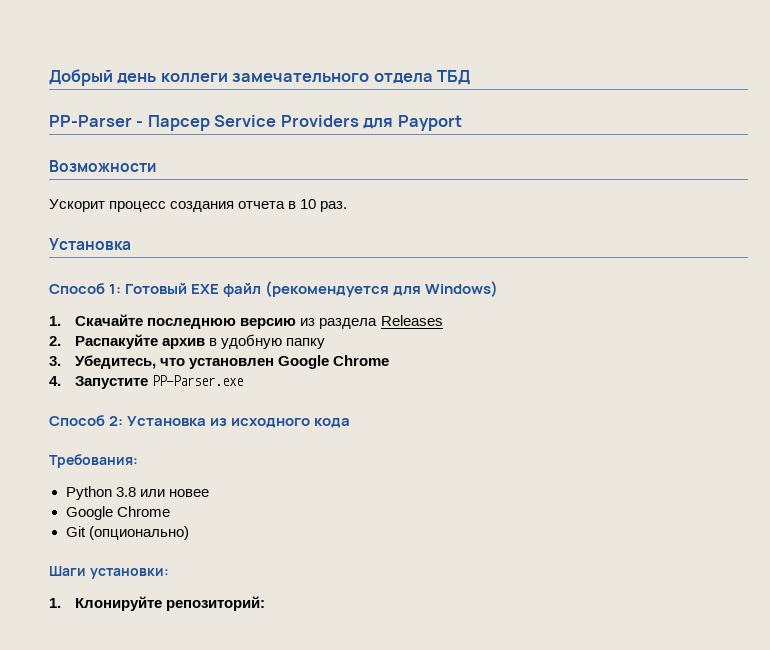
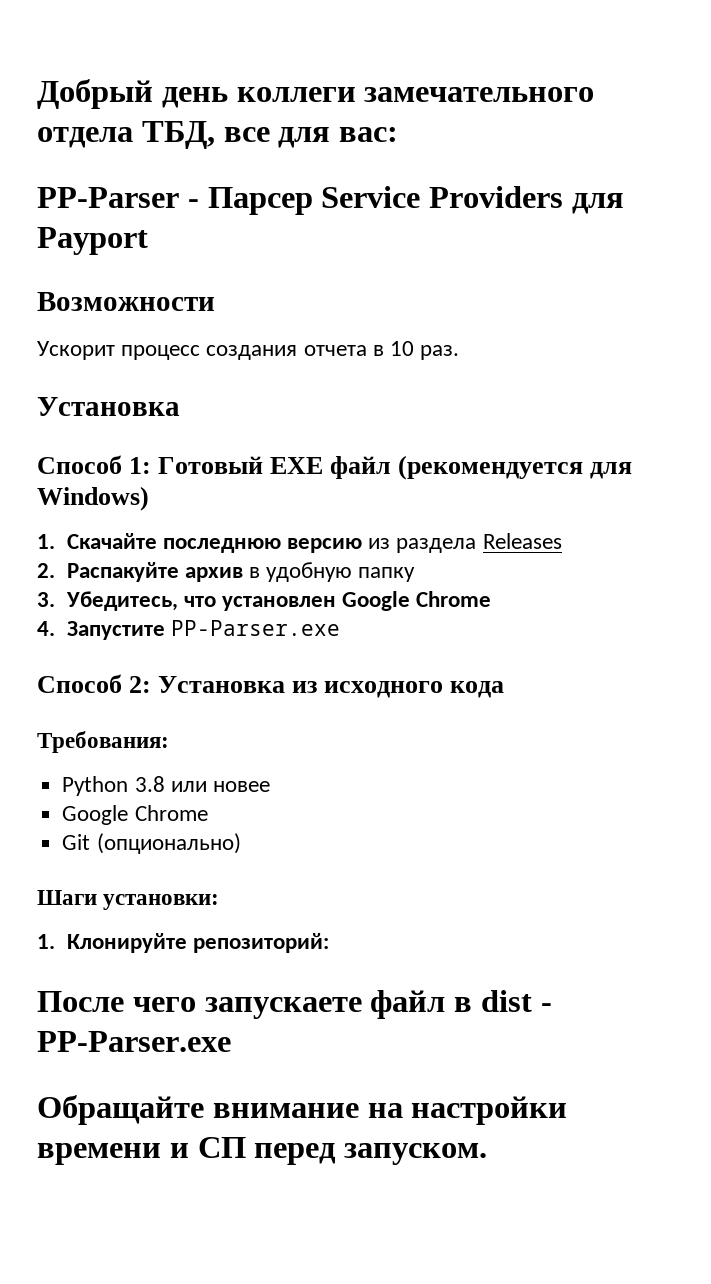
[437,70,471,85] ТБД -> [141,121,399,149] ТБД, все для вас:
(266, 603) none -> [37,990,552,1019] [37,1031,231,1052] [37,1095,568,1125] [37,1137,488,1165] // После чего запускаете файл в dist - PP-Parser.exe // Обращайте внимание на настройки времени и СП перед запуском.

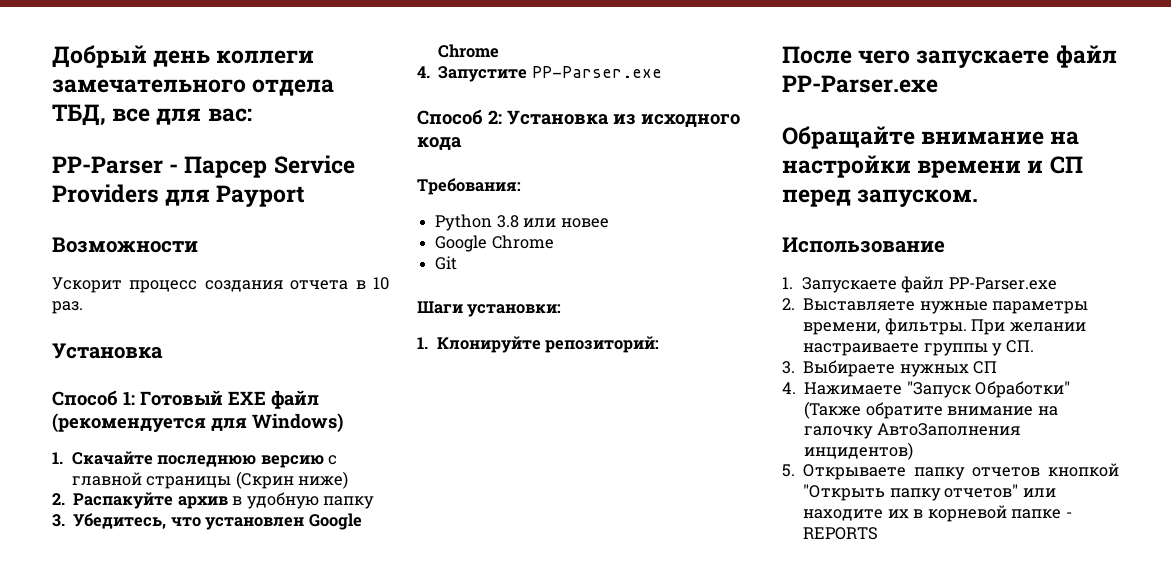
[368,533,562,553] из раздела Releases -> [328,455,338,465] [71,471,349,489] с главной страницы (Скрин ниже)
[96,833,241,854] (опционально) -> (458, 263) none
[454,990,552,1012] в dist - -> (1117, 56) none
(488, 1154) none -> [782,237,945,253] [782,276,1057,293] [782,298,1089,314] [803,318,1086,335] [803,340,1034,356] [782,360,998,377] [782,381,1071,398] [804,401,1058,419] [804,423,1020,439] [804,442,914,460] [782,463,1119,480] [803,484,1056,501] [803,505,1072,522] [803,527,879,540] // Использование // 1. Запускаете файл PP-Parser.exe // 2. Выставляете нужные параметры времени, фильтры. При желании настраиваете группы у СП. // 3. Выбираете нужных СП // 4. Нажимаете "Запуск Обработки" (Также обратите внимание на галочку АвтоЗаполнения инцидентов) // 5. Открываете папку отчетов кнопкой "Открыть папку отчетов" или находите их в корневой папке - REPORTS

